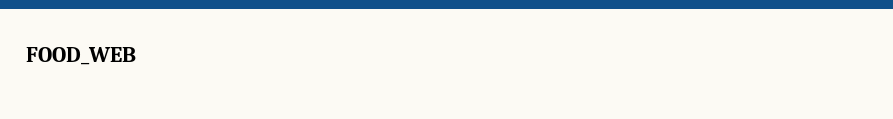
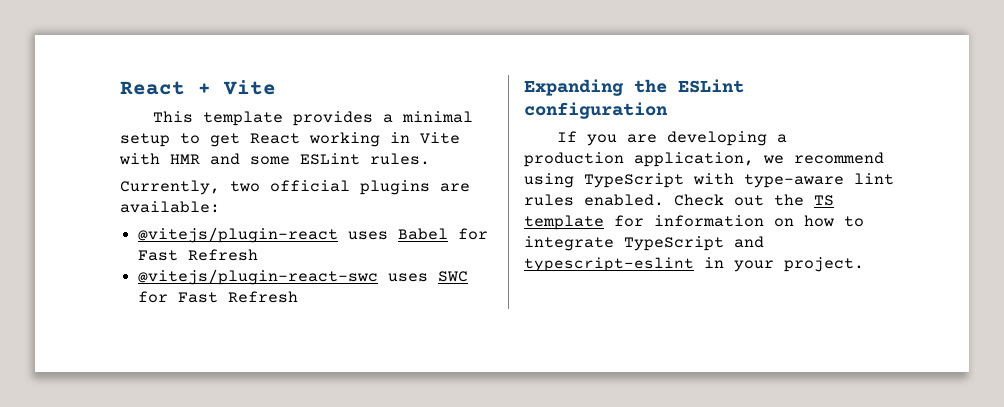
[26,47,136,65] FOOD_WEB -> [120,80,276,95] [153,111,474,126] [120,132,460,147] [119,153,430,165] [120,180,470,195] [120,201,220,213] [138,227,489,243] [138,249,259,261] [138,269,469,285] [138,291,299,303] [524,79,744,96] [524,102,668,119] [557,131,788,146] [524,152,884,167] [524,173,894,188] [524,194,834,206] [524,215,864,230] [524,236,764,251] [524,257,864,272] React + Vite // This template provides a minimal setup to get React working in Vite with HMR and some ESLint rules. // Currently, two official plugins are available: // @vitejs/plugin-react uses Babel for Fast Refresh // @vitejs/plugin-react-swc uses SWC for Fast Refresh // Expanding the ESLint configuration // If you are developing a production application, we recommend using TypeScript with type-aware lint rules enabled. Check out the TS template for information on how to integrate TypeScript and typescript-eslint in your project.

